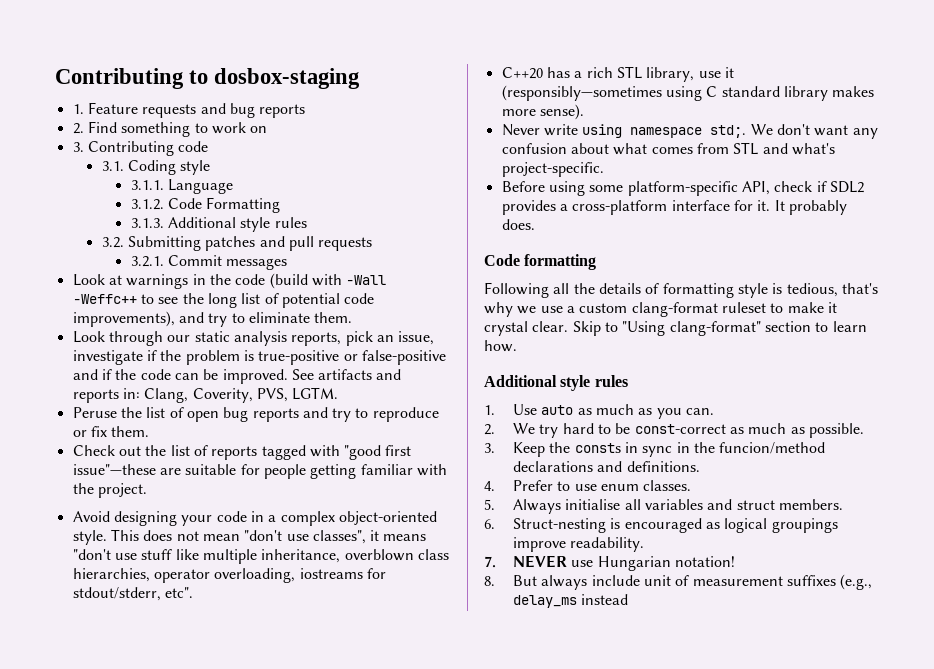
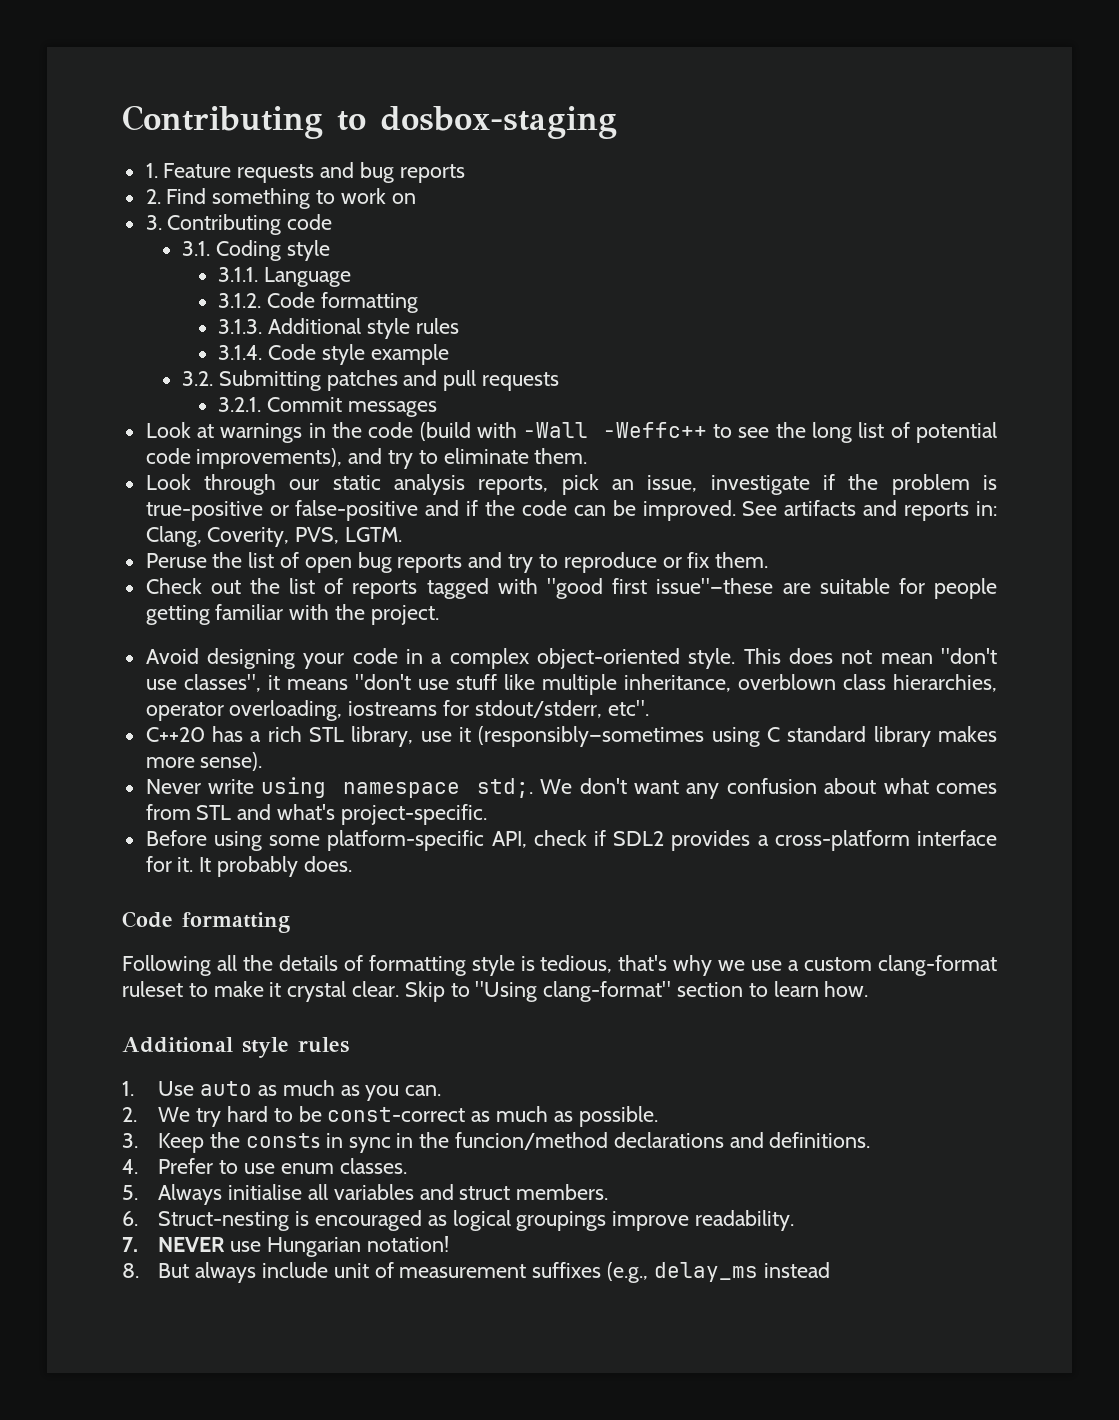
[206,197,281,213] Formatting -> [320,292,418,313] formatting
(307, 222) none -> [218,344,449,365] // 3.1.4. Code style example

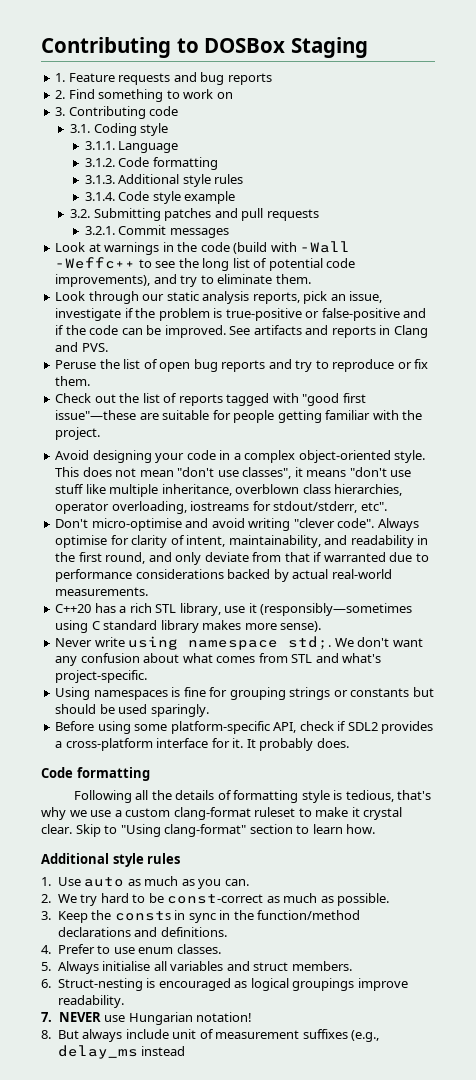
[380,106,617,139] dosbox-staging -> [204,37,368,58] DOSBox Staging
[976,501,998,516] [145,526,403,547] in: Clang, Coverity, PVS, LGTM. -> [379,325,428,338] [55,342,108,352] in Clang and PVS.
(649, 708) none -> [55,518,419,531] [55,535,429,548] [55,552,429,565] [55,569,392,582] [55,587,149,596] // Don't micro-optimise and avoid writing "clever code". Always optimise for clarity of intent, maintainability, and readability in the first round, and only deviate from that if warranted due to performance considerations backed by actual real-world measurements.
(487, 814) none -> [55,687,434,700] [55,704,209,717] // Using namespaces is fine for grouping strings or constants but should be used sparingly.
[455,1132,609,1150] funcion/method -> [257,910,361,920] function/method

